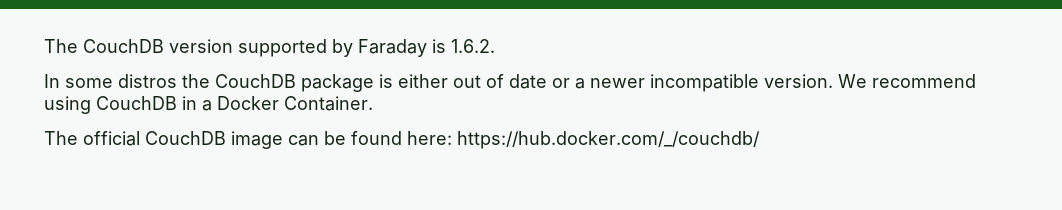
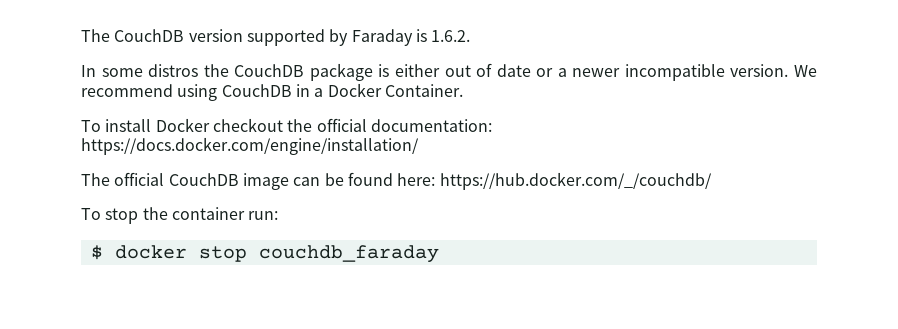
(373, 103) none -> [81,118,492,132] [81,137,419,155] // To install Docker checkout the official documentation: https://docs.docker.com/engine/installation/
(760, 140) none -> [81,207,279,224] [90,245,439,263] // To stop the container run: // $ docker stop couchdb_faraday

